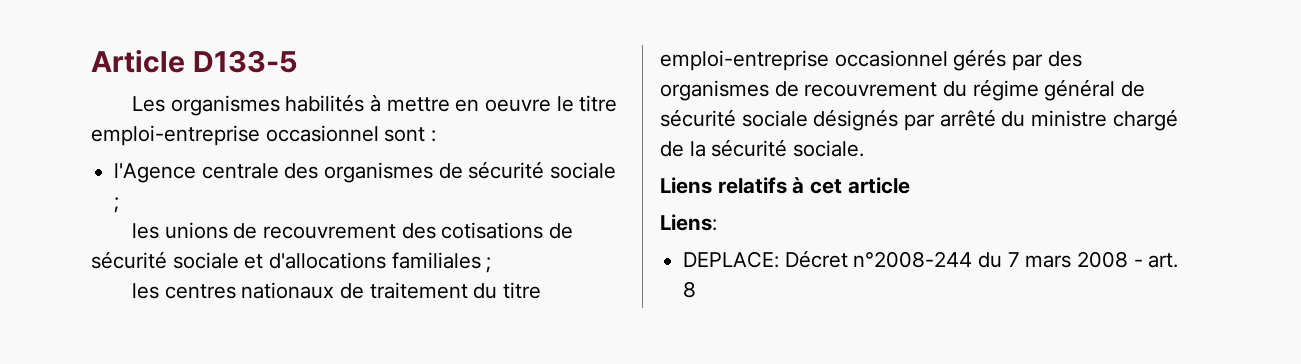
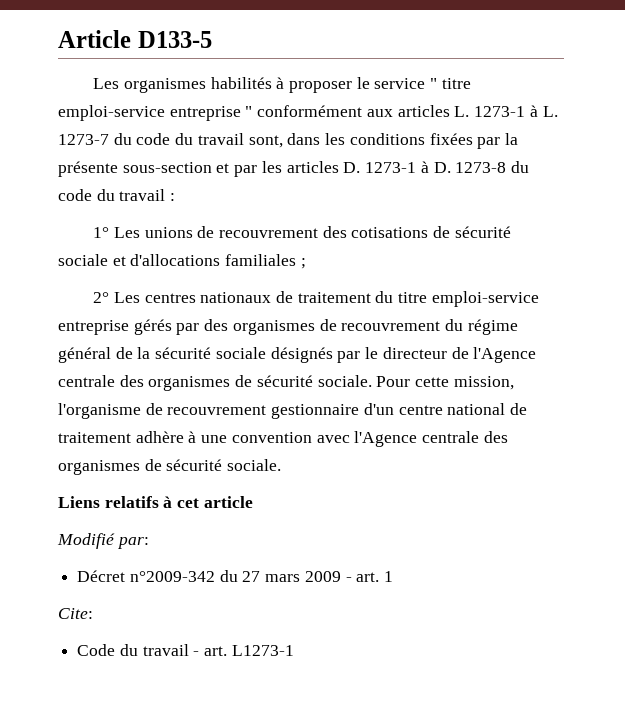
[386,95,618,112] [91,125,437,146] [114,161,617,183] [114,197,120,213] [131,223,159,239] mettre en oeuvre le titre emploi-entreprise occasionnel sont : // l'Agence centrale des organismes de sécurité sociale ; // les -> [289,77,471,93] [58,105,558,121] [58,133,518,149] [58,161,529,177] [58,189,176,201] [93,227,140,238] proposer le service " titre emploi-service entreprise " conformément aux articles L. 1273-1 à L. 1273-7 du code du travail sont, dans les conditions fixées par la présente sous-section et par les articles D. 1273-1 à D. 1273-8 du code du travail : // 1° Les
[131,283,159,299] les -> [93,292,140,303] 2° Les
[660,50,948,71] emploi-entreprise occasionnel -> [431,291,539,307] [58,320,129,335] emploi-service entreprise
(1146, 89) none -> [137,347,151,359] la
[939,109,1178,131] [660,141,706,157] arrêté du ministre chargé de la -> [365,347,537,363] [58,375,514,391] [58,403,528,419] [58,431,508,447] [58,459,162,475] le directeur de l'Agence centrale des organismes de sécurité sociale. Pour cette mission, l'organisme de recouvrement gestionnaire d'un centre national de traitement adhère à une convention avec l'Agence centrale des organismes de
[660,214,717,231] [683,250,1179,268] [683,281,697,298] Liens: // DEPLACE: Décret n°2008-244 du 7 mars 2008 - art. 8 -> [57,533,149,549] [77,570,394,582] [58,608,93,619] [77,644,294,656] Modifié par: // Décret n°2009-342 du 27 mars 2009 - art. 1 // Cite: // Code du travail - art. L1273-1

